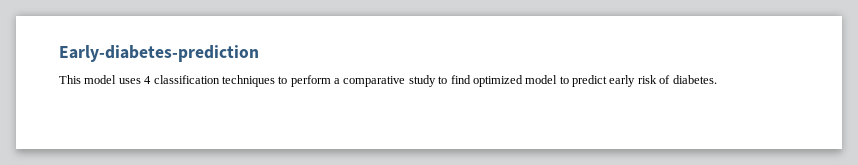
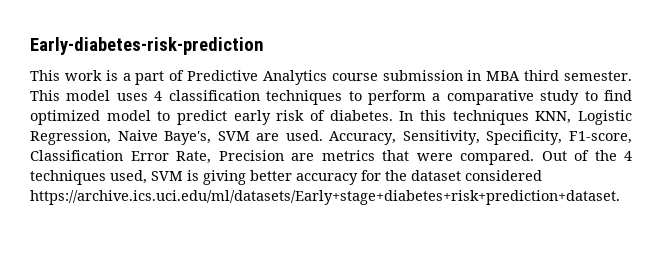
[59,45,259,62] [59,75,81,84] Early-diabetes-prediction // This -> [30,37,263,55] [30,70,632,85] [30,90,60,101] Early-diabetes-risk-prediction // This work is a part of Predictive Analytics course submission in MBA third semester. This
(717, 79) none -> [399,110,633,125] [30,130,632,145] [30,150,632,165] [30,170,542,185] [30,190,620,205] In this techniques KNN, Logistic Regression, Naive Baye's, SVM are used. Accuracy, Sensitivity, Specificity, F1-score, Classification Error Rate, Precision are metrics that were compared. Out of the 4 techniques used, SVM is giving better accuracy for the dataset considered https://archive.ics.uci.edu/ml/datasets/Early+stage+diabetes+risk+prediction+dataset.

